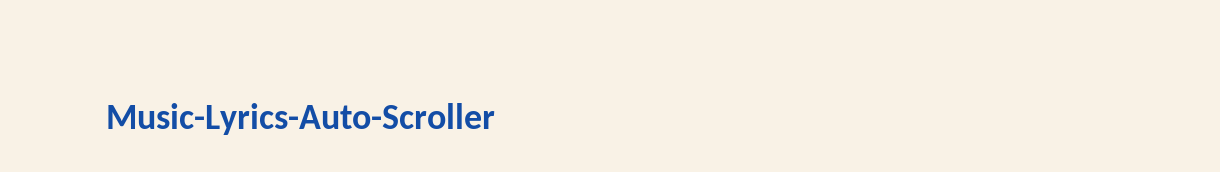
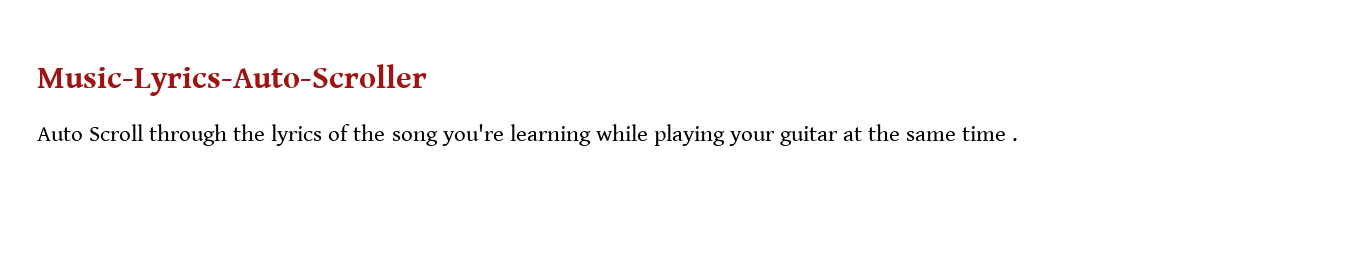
(495, 119) none -> [37,124,1019,146] // Auto Scroll through the lyrics of the song you're learning while playing your guitar at the same time .

